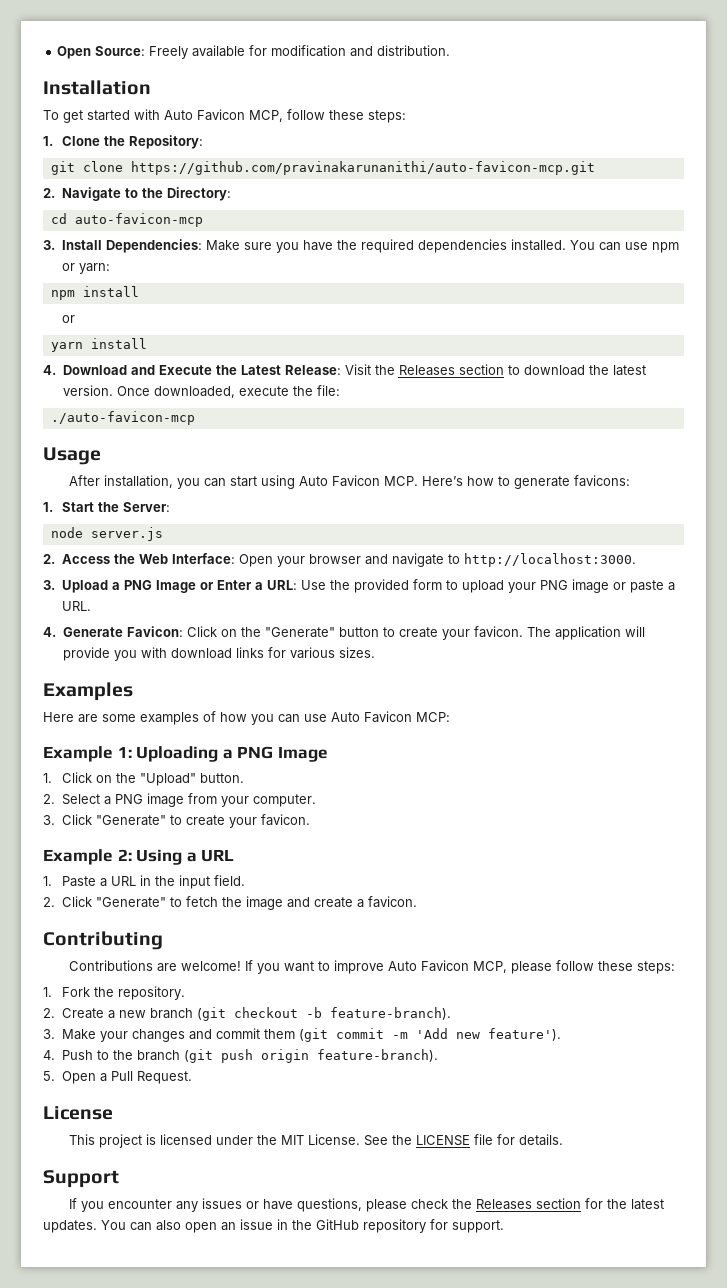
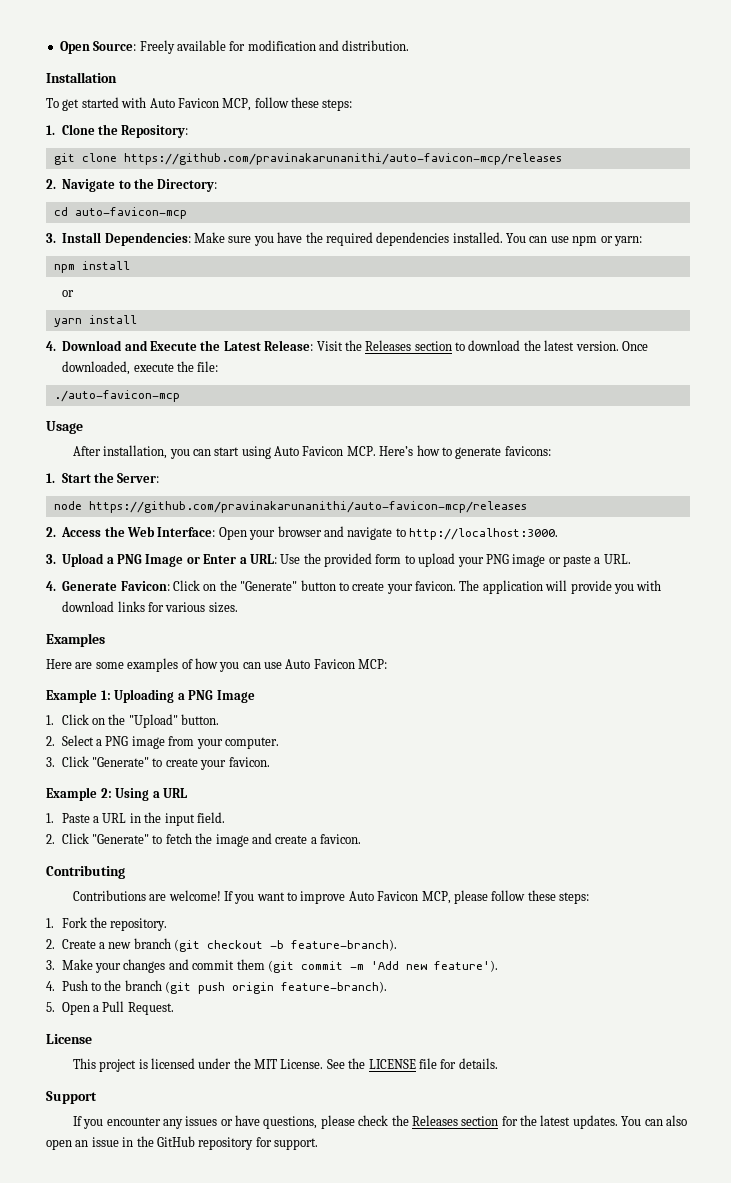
[130,161,595,175] https://github.com/pravinakarunanithi/auto-favicon-mcp.git -> [123,153,562,165] https://github.com/pravinakarunanithi/auto-favicon-mcp/releases
[90,527,163,541] server.js -> [88,501,527,513] https://github.com/pravinakarunanithi/auto-favicon-mcp/releases

